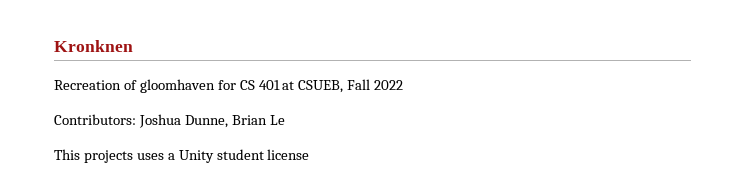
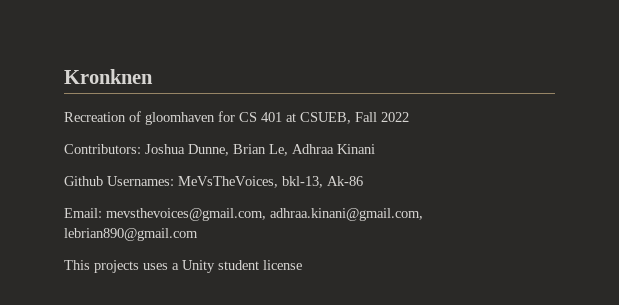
[269,115,285,125] Le -> [269,144,375,156] [64,176,363,188] [64,208,423,221] [64,228,198,241] Le, Adhraa Kinani // Github Usernames: MeVsTheVoices, bkl-13, Ak-86 // Email: mevsthevoices@gmail.com, adhraa.kinani@gmail.com, lebrian890@gmail.com

